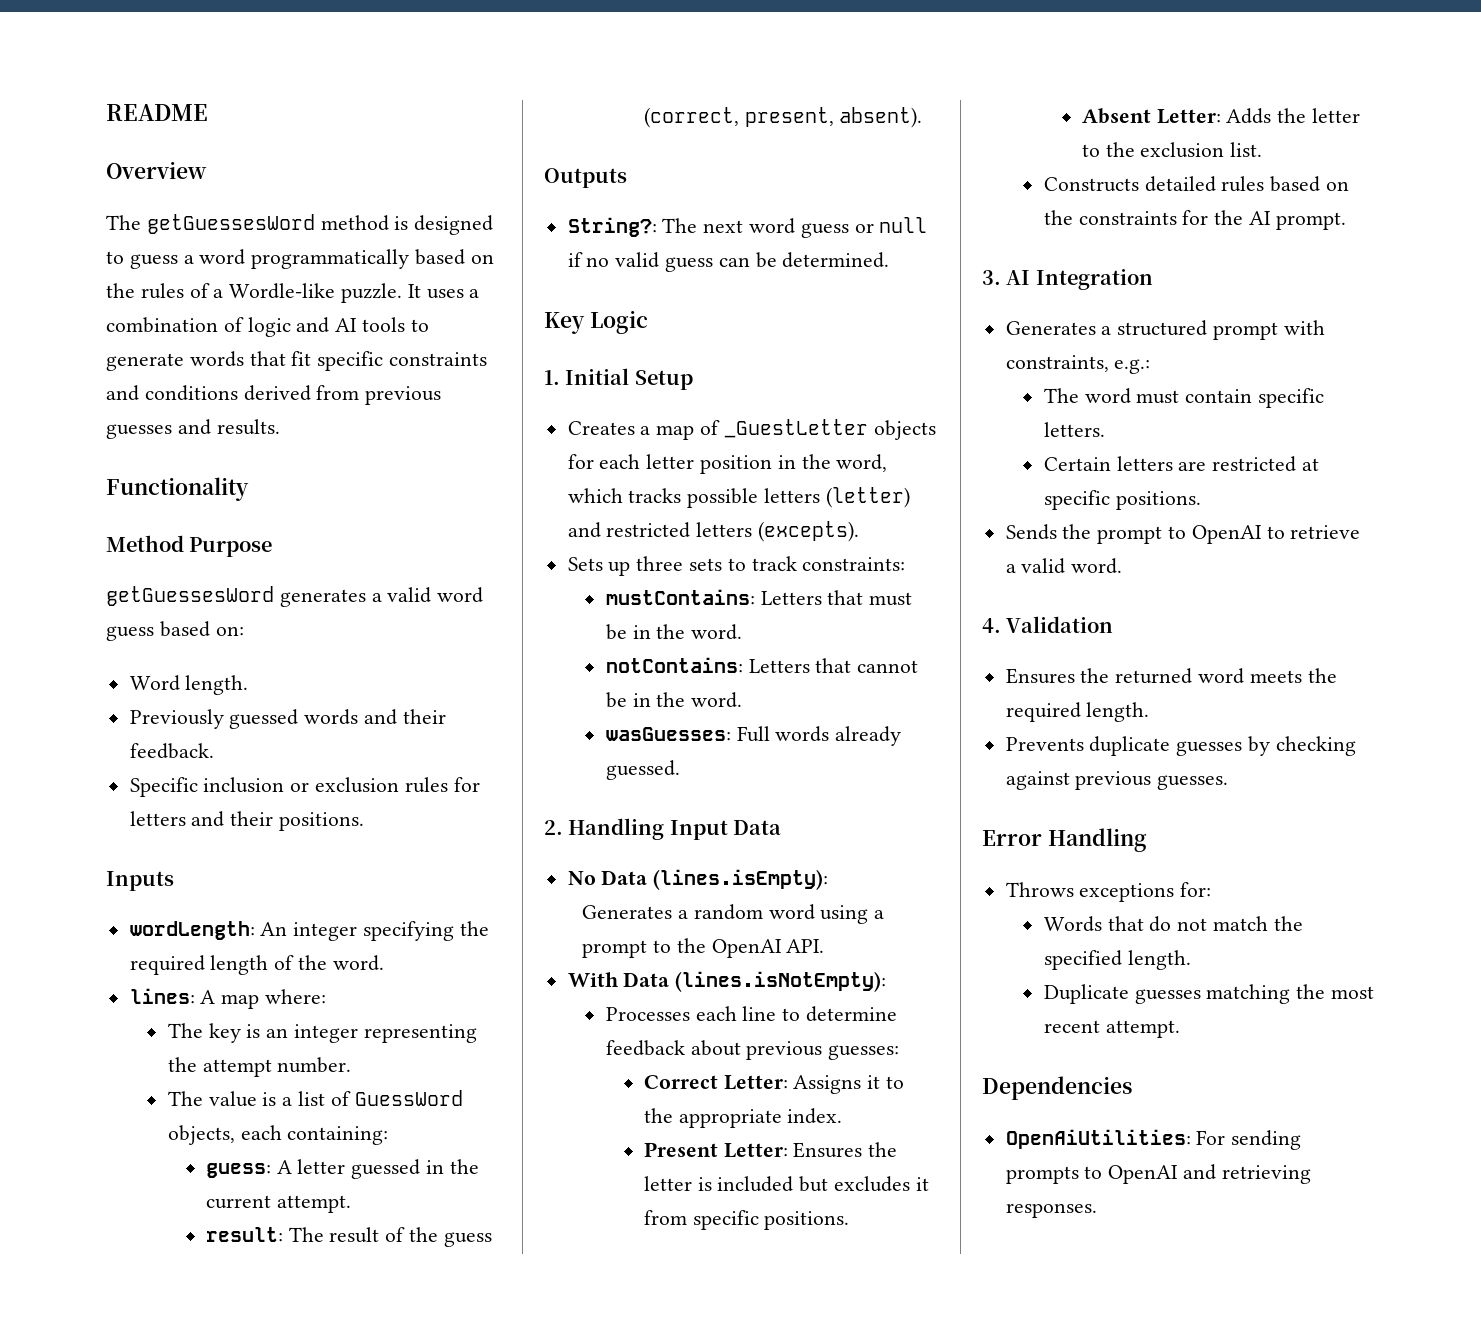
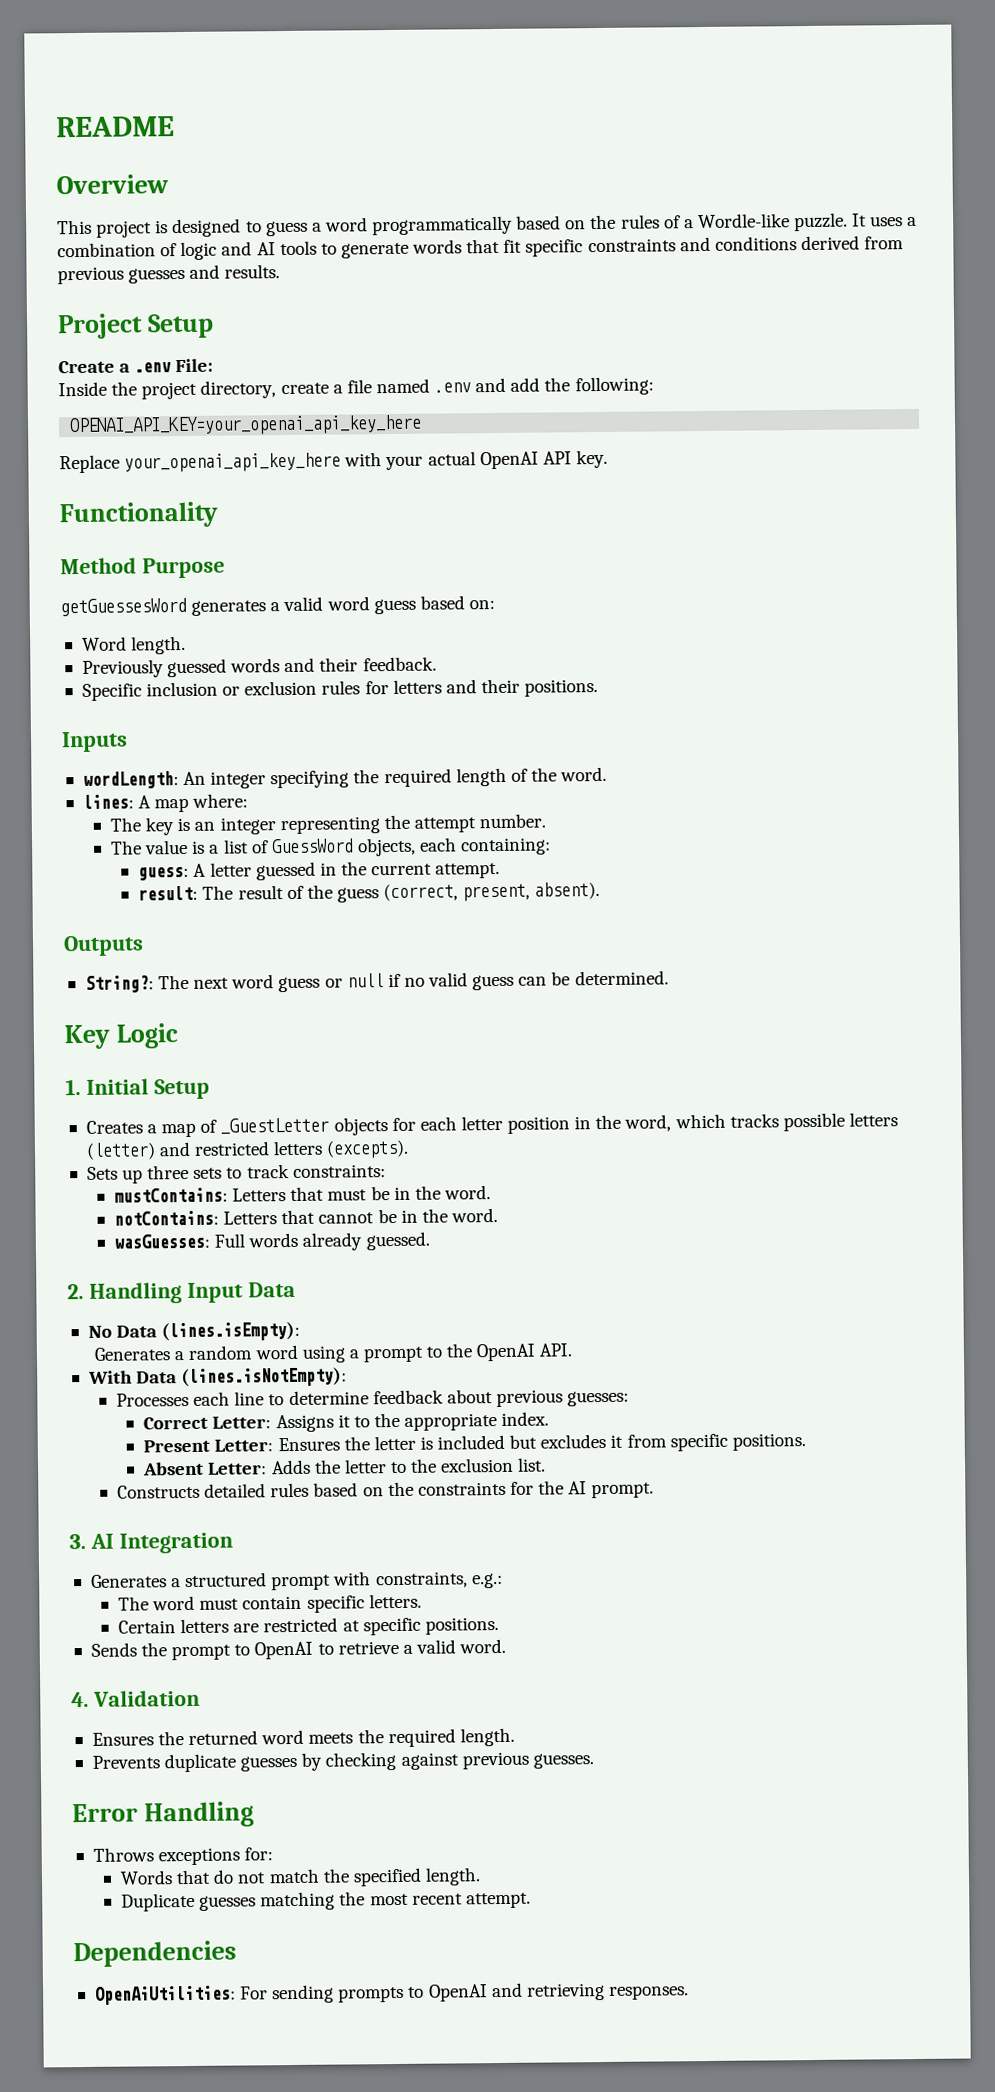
[106,214,389,234] The getGuessesWord method -> [57,219,153,238] This project
(280, 427) none -> [57,313,214,340] [58,358,214,374] [58,376,654,400] [69,414,423,437] [59,449,608,474] // Project Setup // Create a .env File: // Inside the project directory, create a file named .env and add the following: // OPENAI_API_KEY=your_openai_api_key_here // Replace your_openai_api_key_here with your actual OpenAI API key.

